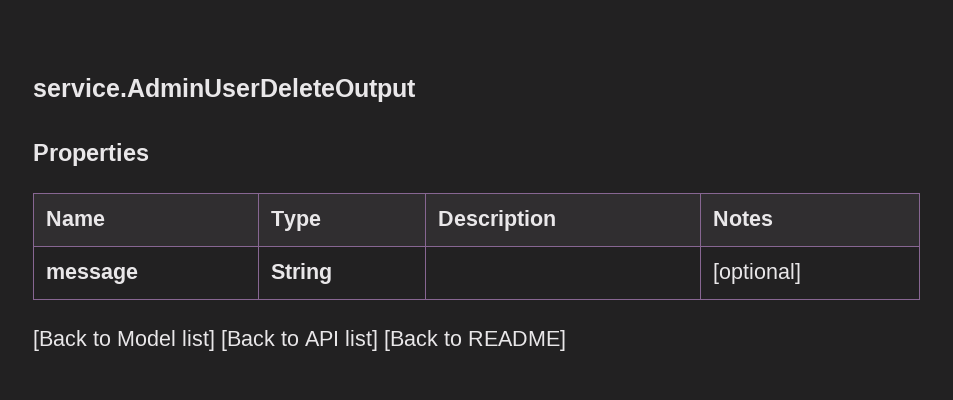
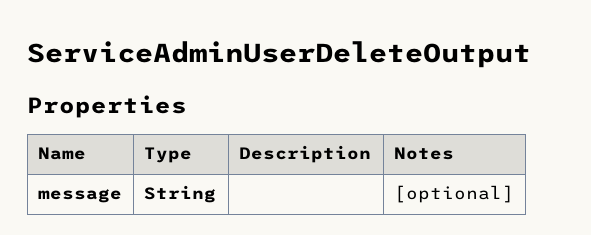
[33,78,416,102] service.AdminUserDeleteOutput -> [27,41,531,68] ServiceAdminUserDeleteOutput
[33,330,566,351] // [Back to Model list] [Back to API list] [Back to README] -> (514, 194) none

